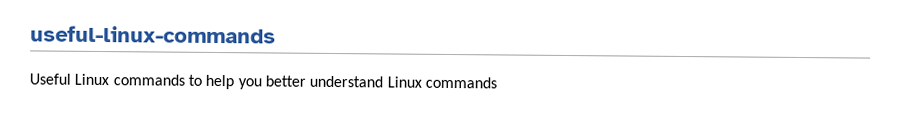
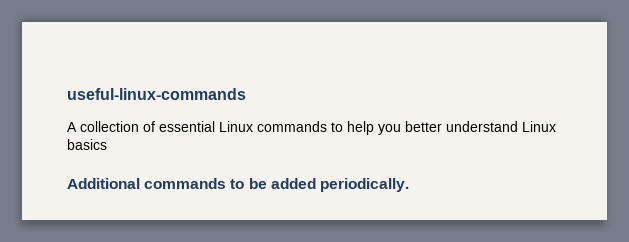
[29,73,71,85] Useful -> [67,121,215,132] A collection of essential
[424,76,497,89] commands -> [67,139,107,150] [67,178,409,192] basics // Additional commands to be added periodically.

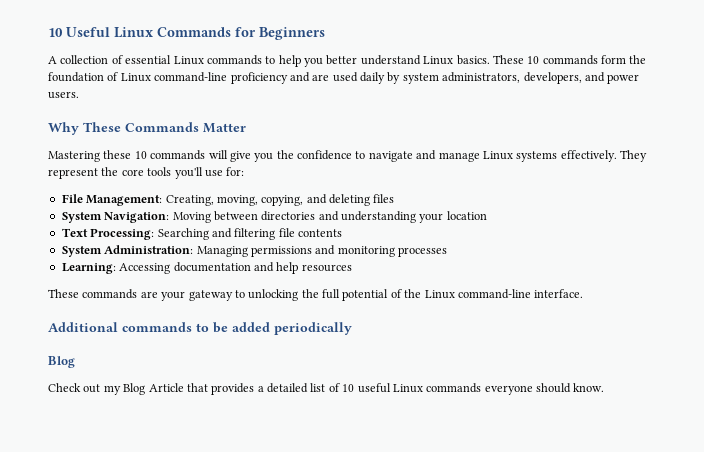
[67,88,246,100] useful-linux-commands -> [48,27,325,40] 10 Useful Linux Commands for Beginners
[67,139,107,150] basics -> [456,55,647,65] [48,72,640,84] [48,91,79,99] [48,122,246,135] [48,150,647,162] [48,167,245,179] [61,194,395,206] [61,211,487,223] [61,228,342,240] [61,245,447,257] [61,262,352,274] [48,289,584,301] basics. These 10 commands form the foundation of Linux command-line proficiency and are used daily by system administrators, developers, and power users. // Why These Commands Matter // Mastering these 10 commands will give you the confidence to navigate and manage Linux systems effectively. They represent the core tools you'll use for: // File Management: Creating, moving, copying, and deleting files // System Navigation: Moving between directories and understanding your location // Text Processing: Searching and filtering file contents // System Administration: Managing permissions and monitoring processes // Learning: Accessing documentation and help resources // These commands are your gateway to unlocking the full potential of the Linux command-line interface.
[319,178,409,192] periodically. -> [274,322,352,335] [48,356,75,368] [48,383,605,395] periodically // Blog // Check out my Blog Article that provides a detailed list of 10 useful Linux commands everyone should know.

